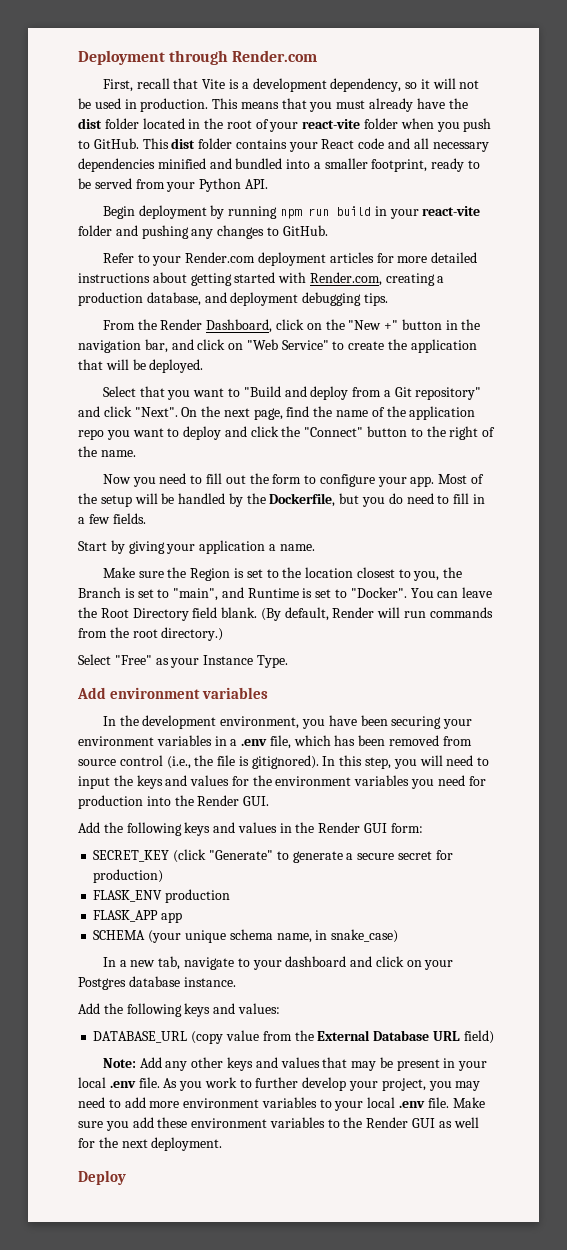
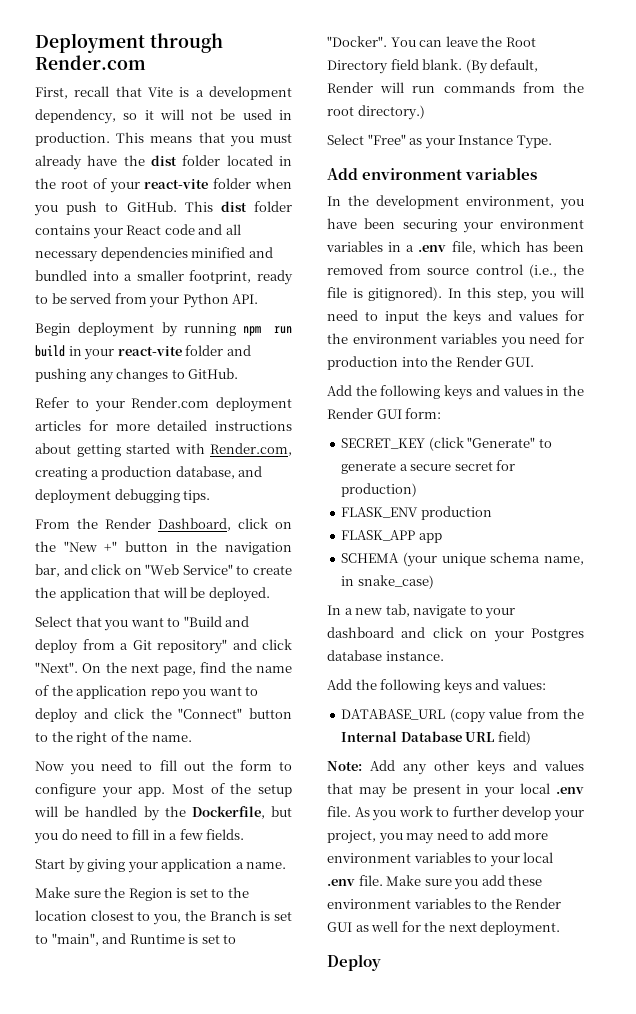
[317,1030,371,1041] External -> [341,731,398,742] Internal

